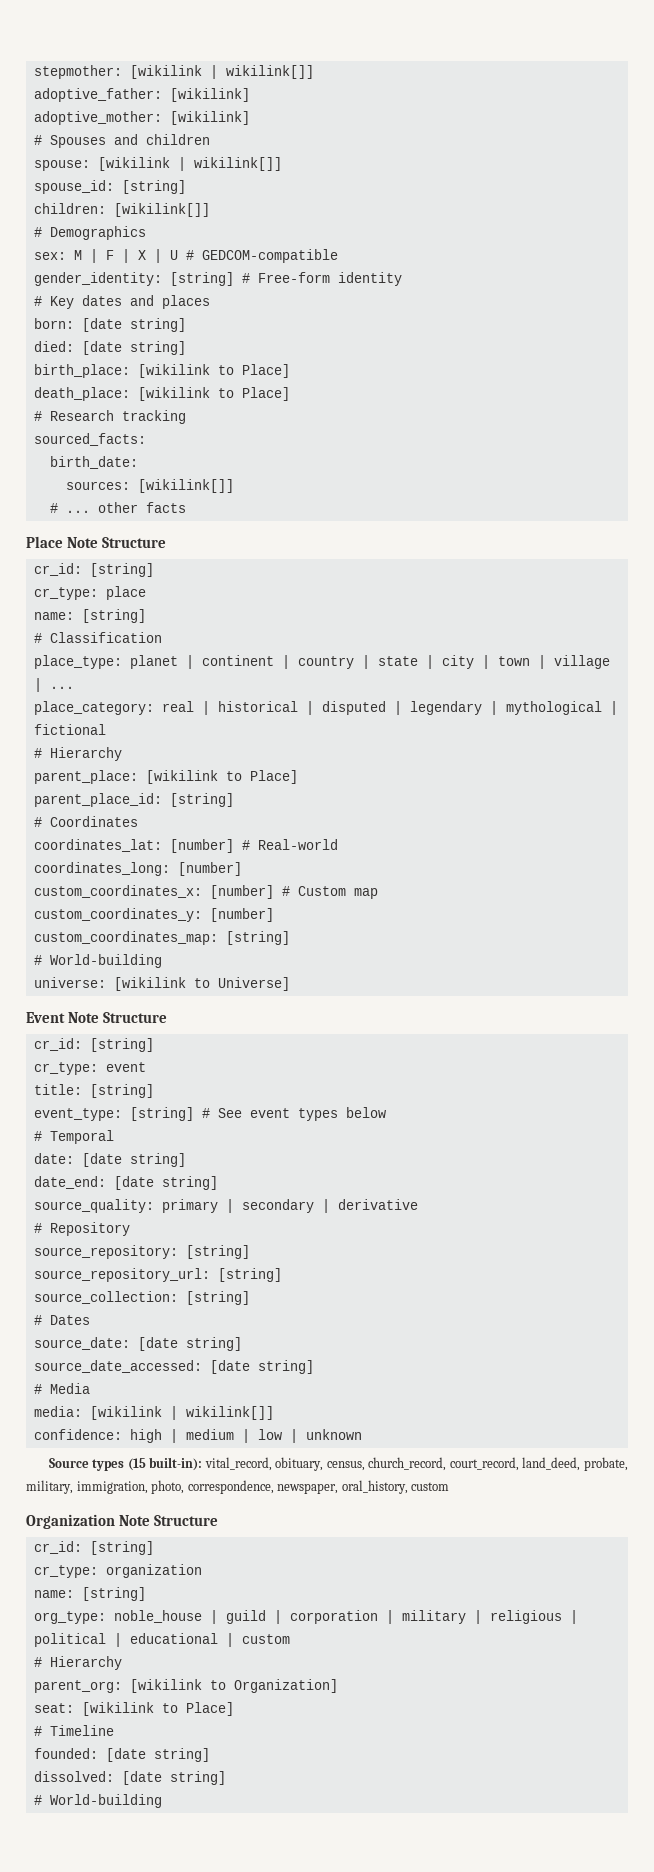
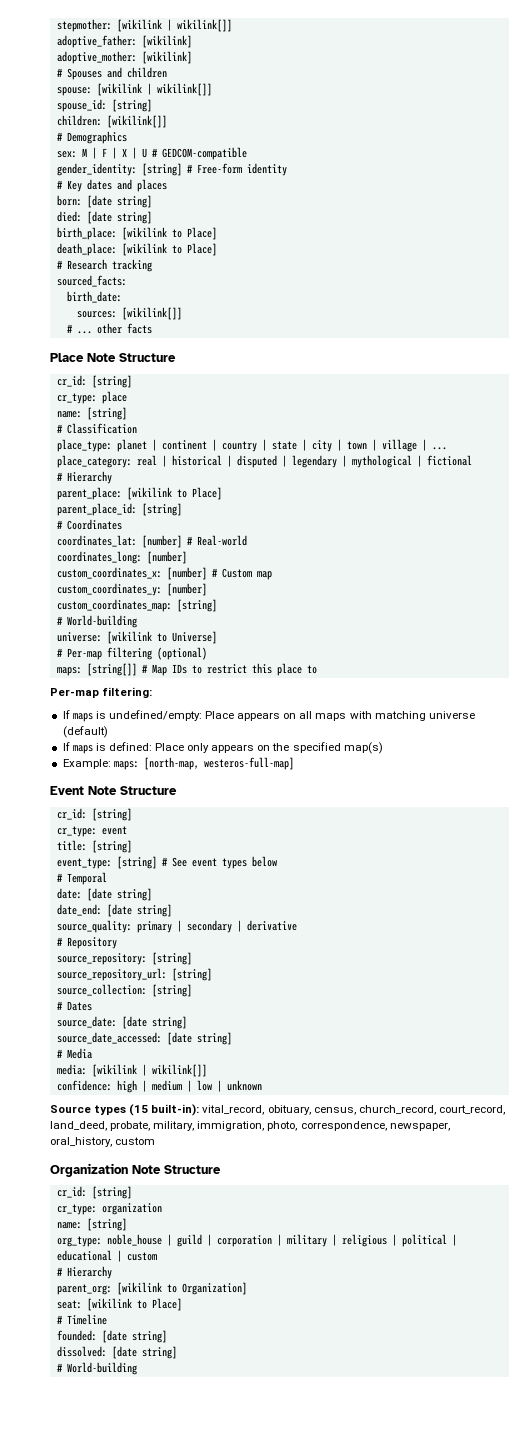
(290, 984) none -> [56,647,207,660] [56,663,317,676] [50,687,153,698] [62,710,475,722] [62,726,108,738] [62,742,383,754] [62,757,294,770] // # Per-map filtering (optional) // maps: [string[]] # Map IDs to restrict this place to // Per-map filtering: // If maps is undefined/empty: Place appears on all maps with matching universe (default) // If maps is defined: Place only appears on the specified map(s) // Example: maps: [north-map, westeros-full-map]

